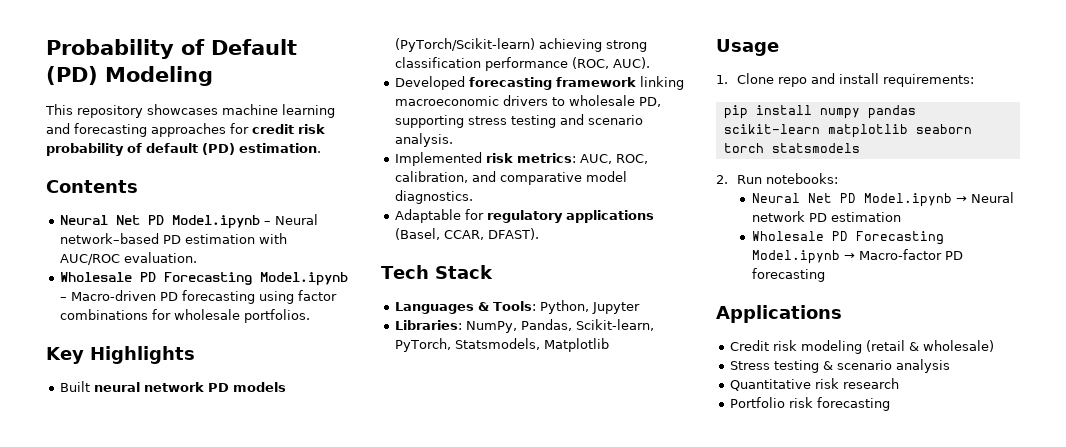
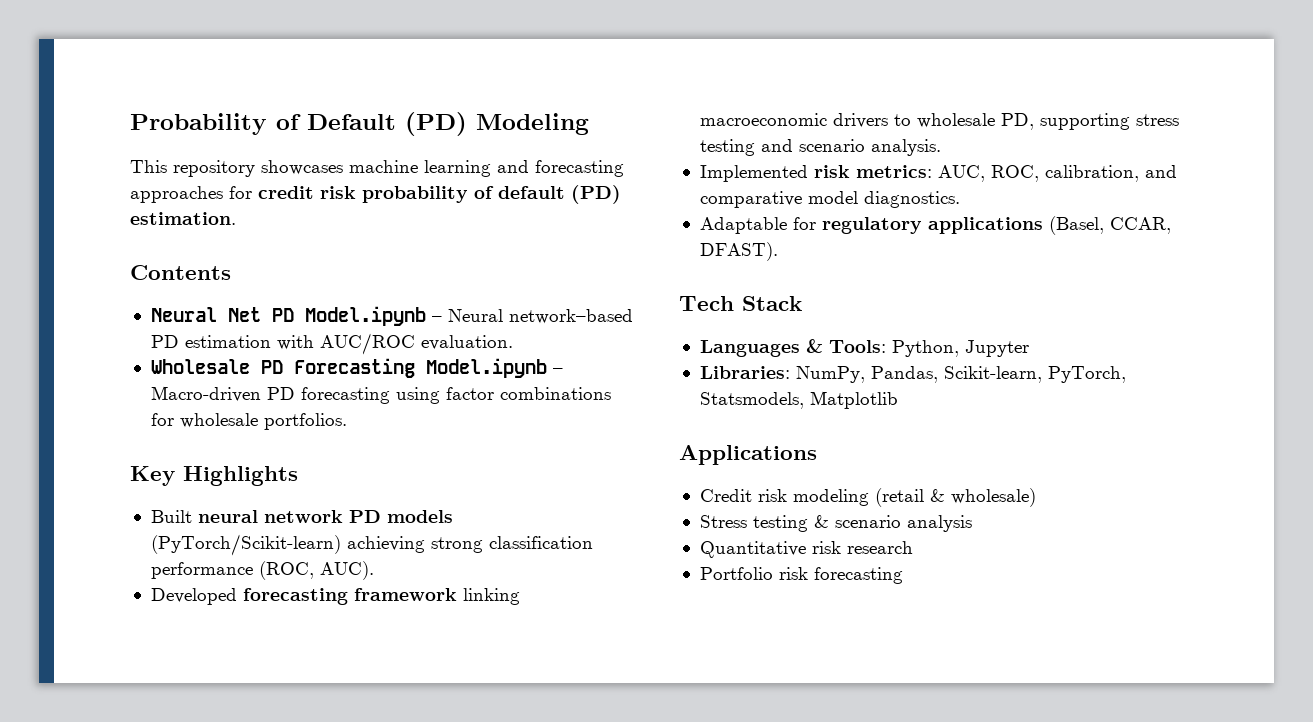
[716,39,779,56] [716,73,975,87] [723,105,916,119] [723,124,972,138] [723,143,860,153] [716,173,839,184] [751,192,1014,207] [751,211,901,222] [751,231,944,245] [751,249,963,264] [751,268,825,282] // Usage // 1. Clone repo and install requirements: // pip install numpy pandas scikit-learn matplotlib seaborn torch statsmodels // 2. Run notebooks: // Neural Net PD Model.ipynb → Neural network PD estimation // Wholesale PD Forecasting Model.ipynb → Macro-factor PD forecasting -> (898, 400) none

